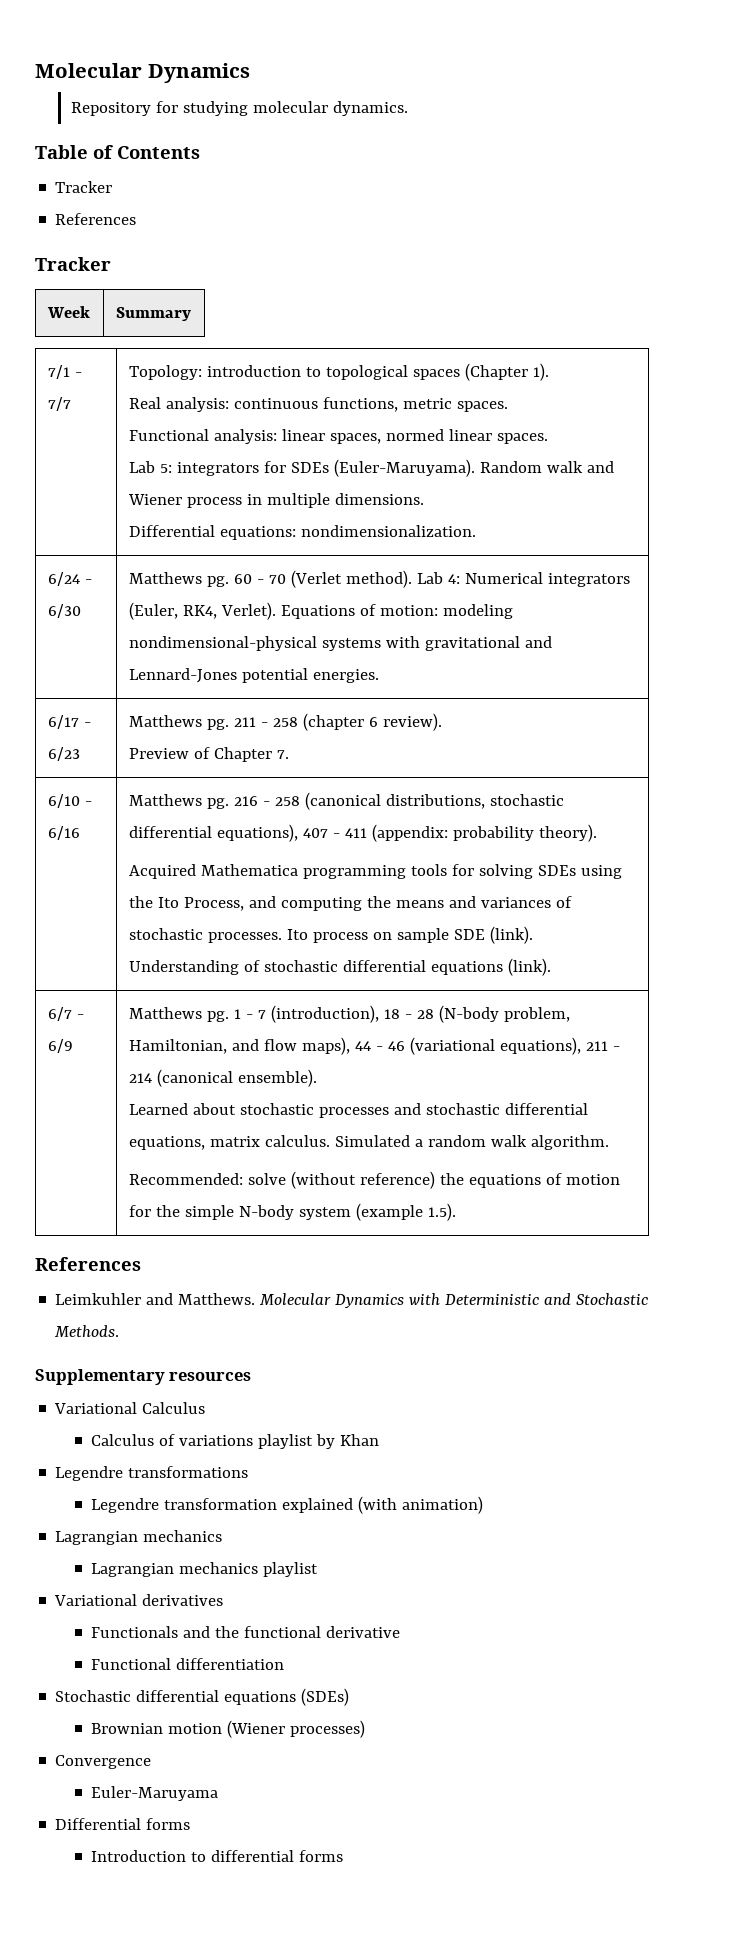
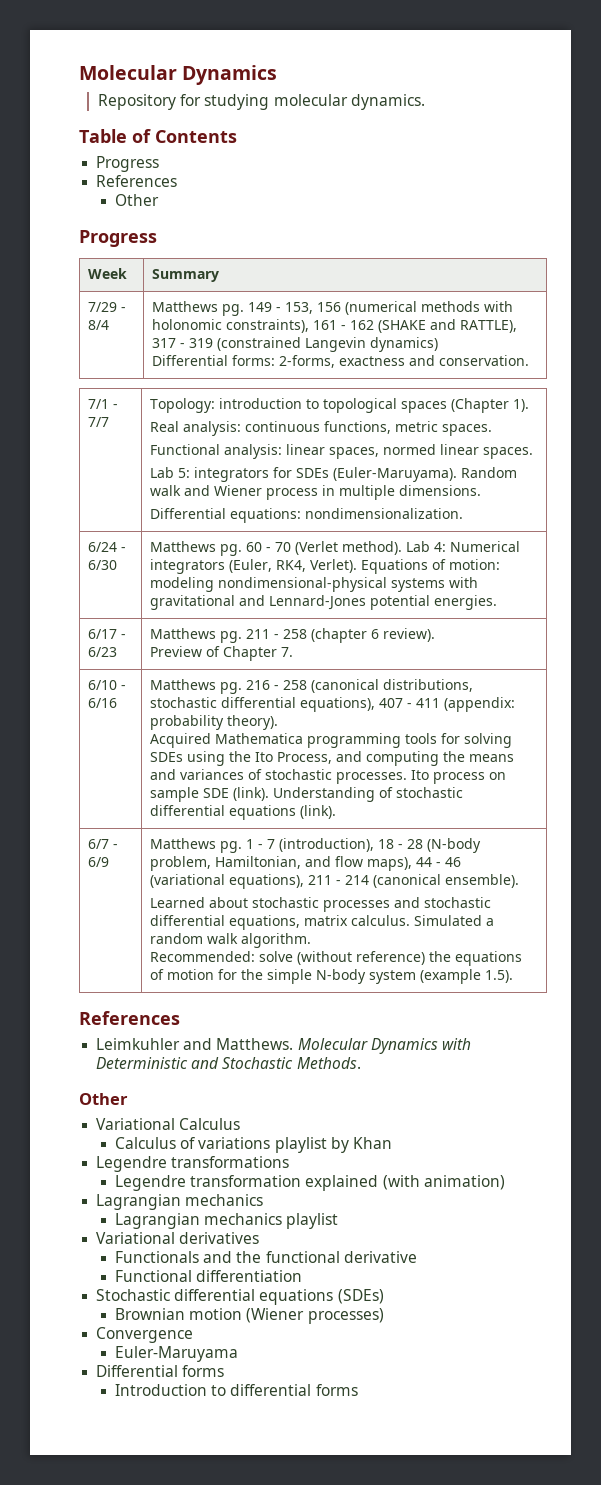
[55,181,113,193] [55,213,137,225] [35,257,111,271] Tracker // References // Tracker -> [96,156,160,172] [96,175,178,187] [115,194,160,206] [79,230,157,247] Progress // References // Other // Progress
(191, 314) none -> [87,302,126,312] [87,320,109,330] [151,301,513,316] [151,319,517,333] [151,337,438,352] [151,355,529,368] // 7/29 - 8/4 | Matthews pg. 149 - 153, 156 (numerical methods with holonomic constraints), 161 - 162 (SHAKE and RATTLE), 317 - 319 (constrained Langevin dynamics) // Differential forms: 2-forms, exactness and conservation.
[35,1369,252,1385] Supplementary resources -> [79,1093,128,1105] Other

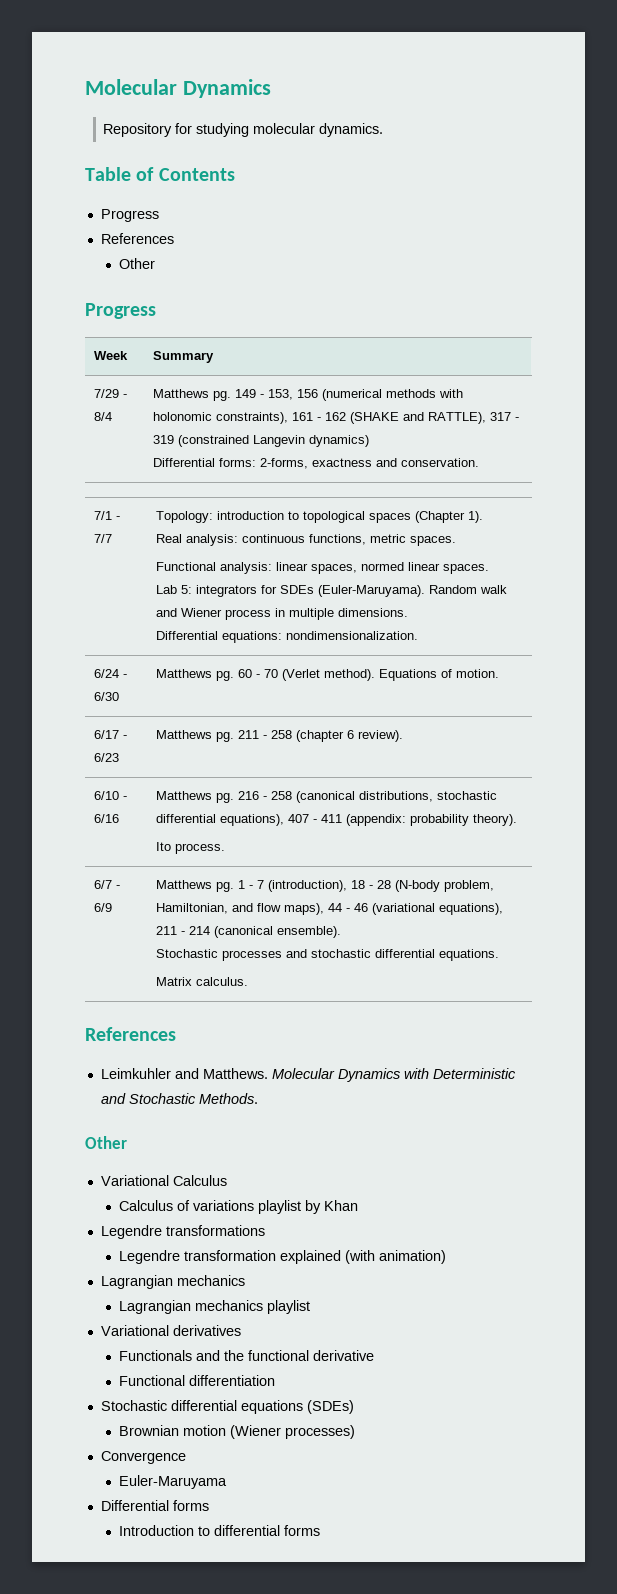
[405,541,520,552] [149,559,500,574] [149,577,478,592] [149,595,497,610] Lab 4: Numerical integrators (Euler, RK4, Verlet). Equations of motion: modeling nondimensional-physical systems with gravitational and Lennard-Jones potential energies. -> [379,669,500,681] Equations of motion.
[149,646,293,661] // Preview of Chapter 7. -> (404, 736) none
[149,733,512,748] [149,751,514,766] [149,769,506,784] [149,787,463,802] [149,805,336,820] Acquired Mathematica programming tools for solving SDEs using the Ito Process, and computing the means and variances of stochastic processes. Ito process on sample SDE (link). Understanding of stochastic differential equations (link). -> [156,842,226,854] Ito process.
[149,897,319,908] Learned about stochastic -> [156,949,219,958] Stochastic
[228,915,348,930] equations, matrix -> [439,949,500,961] [156,977,193,986] equations. // Matrix
[413,915,494,926] [149,933,311,948] [149,951,522,966] [149,969,513,984] Simulated a random walk algorithm. // Recommended: solve (without reference) the equations of motion for the simple N-body system (example 1.5). -> (249, 981) none

